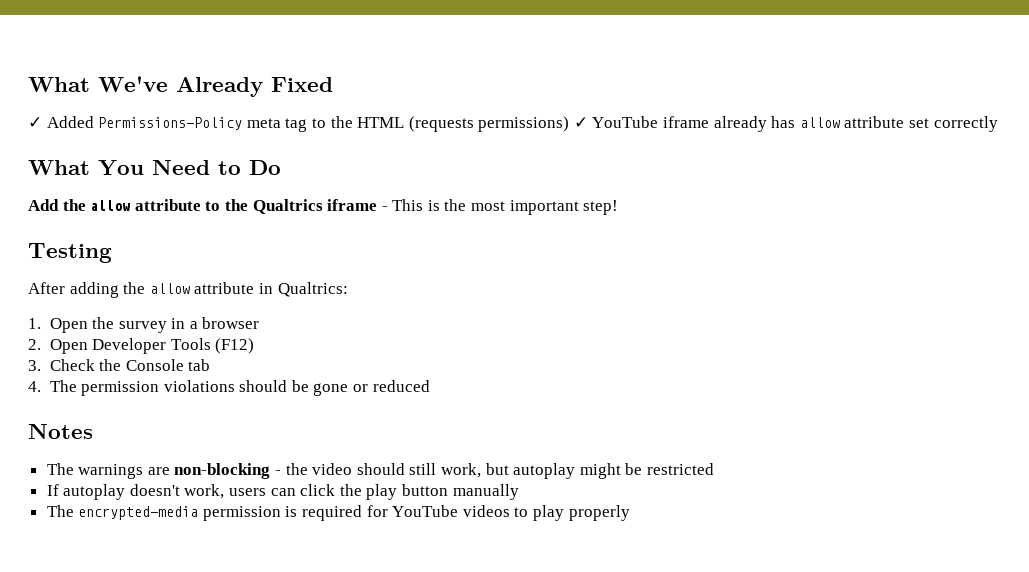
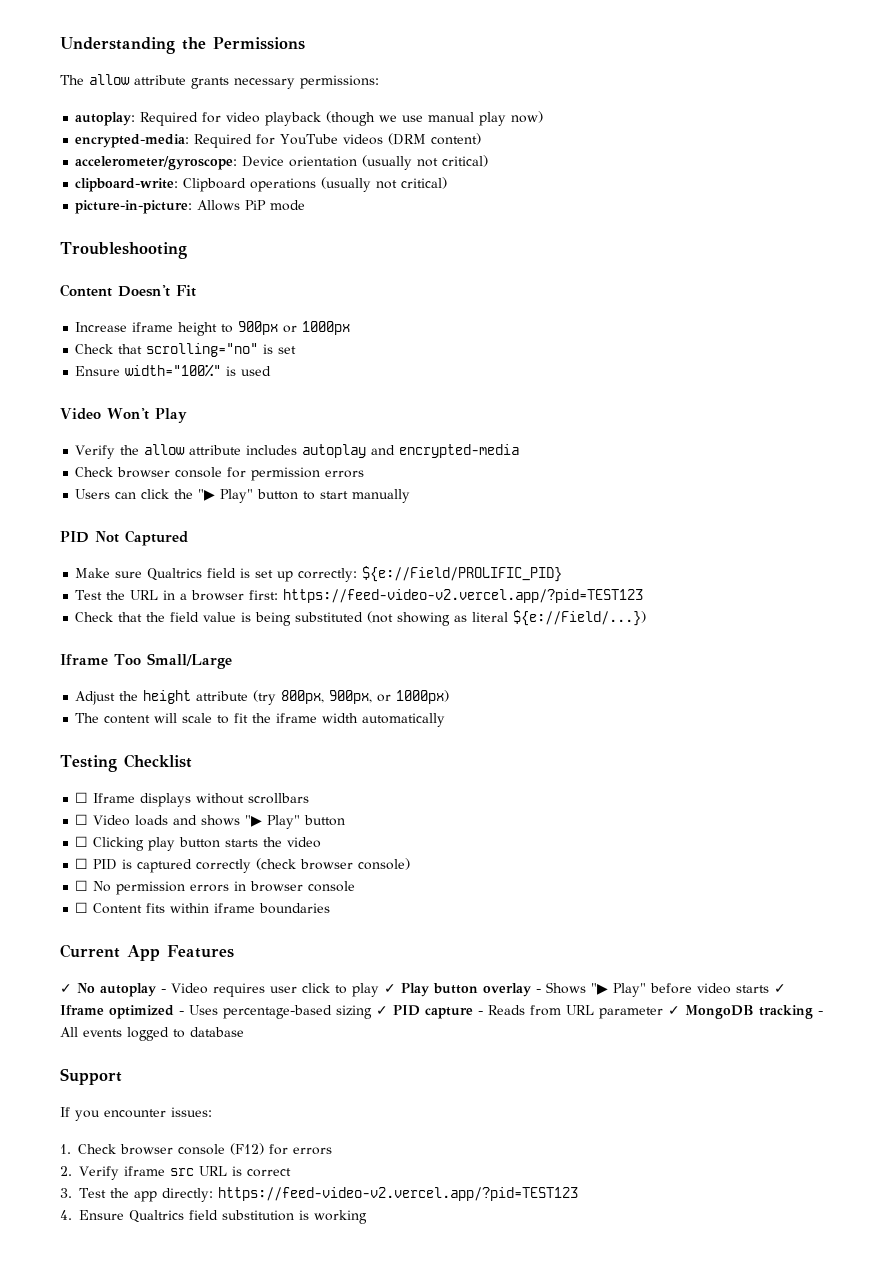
[28,76,333,97] [28,116,998,132] [28,160,281,176] [28,199,619,215] [28,243,112,263] [28,282,348,298] [28,317,260,333] [28,338,255,354] [28,359,211,371] [28,380,430,396] [28,424,93,439] [46,463,714,479] [46,484,519,500] [46,505,630,521] What We've Already Fixed // ✓ Added Permissions-Policy meta tag to the HTML (requests permissions) ✓ YouTube iframe already has allow attribute set correctly // What You Need to Do // Add the allow attribute to the Qualtrics iframe - This is the most important step! // Testing // After adding the allow attribute in Qualtrics: // 1. Open the survey in a browser // 2. Open Developer Tools (F12) // 3. Check the Console tab // 4. The permission violations should be gone or reduced // Notes // The warnings are non-blocking - the video should still work, but autoplay might be restricted // If autoplay doesn't work, users can click the play button manually // The encrypted-media permission is required for YouTube videos to play properly -> [60,37,305,54] [60,74,379,89] [75,111,544,126] [75,133,482,148] [75,155,489,170] [75,177,448,192] [75,200,306,214] [60,242,187,259] [60,284,196,297] [75,321,351,336] [75,343,297,357] [75,364,272,377] [60,408,187,423] [75,444,520,459] [75,467,365,481] [75,489,411,503] [60,530,188,546] [75,566,563,582] [75,589,644,603] [75,610,647,626] [60,653,232,669] [75,690,450,705] [75,713,446,727] [60,754,192,772] [75,792,310,807] [75,814,346,829] [75,836,322,851] [75,858,411,873] [75,880,356,895] [75,902,331,914] [60,944,234,961] [60,982,786,997] [60,1005,823,1019] [60,1027,244,1041] [60,1068,122,1085] [60,1107,212,1121] [60,1143,332,1155] [60,1166,291,1180] [60,1187,578,1202] [60,1210,367,1224] Understanding the Permissions // The allow attribute grants necessary permissions: // autoplay: Required for video playback (though we use manual play now) // encrypted-media: Required for YouTube videos (DRM content) // accelerometer/gyroscope: Device orientation (usually not critical) // clipboard-write: Clipboard operations (usually not critical) // picture-in-picture: Allows PiP mode // Troubleshooting // Content Doesn't Fit // Increase iframe height to 900px or 1000px // Check that scrolling="no" is set // Ensure width="100%" is used // Video Won't Play // Verify the allow attribute includes autoplay and encrypted-media // Check browser console for permission errors // Users can click the "▶ Play" button to start manually // PID Not Captured // Make sure Qualtrics field is set up correctly: ${e://Field/PROLIFIC_PID} // Test the URL in a browser first: https://feed-video-v2.vercel.app/?pid=TEST123 // Check that the field value is being substituted (not showing as literal ${e://Field/...}) // Iframe Too Small/Large // Adjust the height attribute (try 800px, 900px, or 1000px) // The content will scale to fit the iframe width automatically // Testing Checklist // ☐ Iframe displays without scrollbars // ☐ Video loads and shows "▶ Play" button // ☐ Clicking play button starts the video // ☐ PID is captured correctly (check browser console) // ☐ No permission errors in browser console // ☐ Content fits within iframe boundaries // Current App Features // ✓ No autoplay - Video requires user click to play ✓ Play button overlay - Shows "▶ Play" before video starts ✓ Iframe optimized - Uses percentage-based sizing ✓ PID capture - Reads from URL parameter ✓ MongoDB tracking - All events logged to database // Support // If you encounter issues: // 1. Check browser console (F12) for errors // 2. Verify iframe src URL is correct // 3. Test the app directly: https://feed-video-v2.vercel.app/?pid=TEST123 // 4. Ensure Qualtrics field substitution is working

